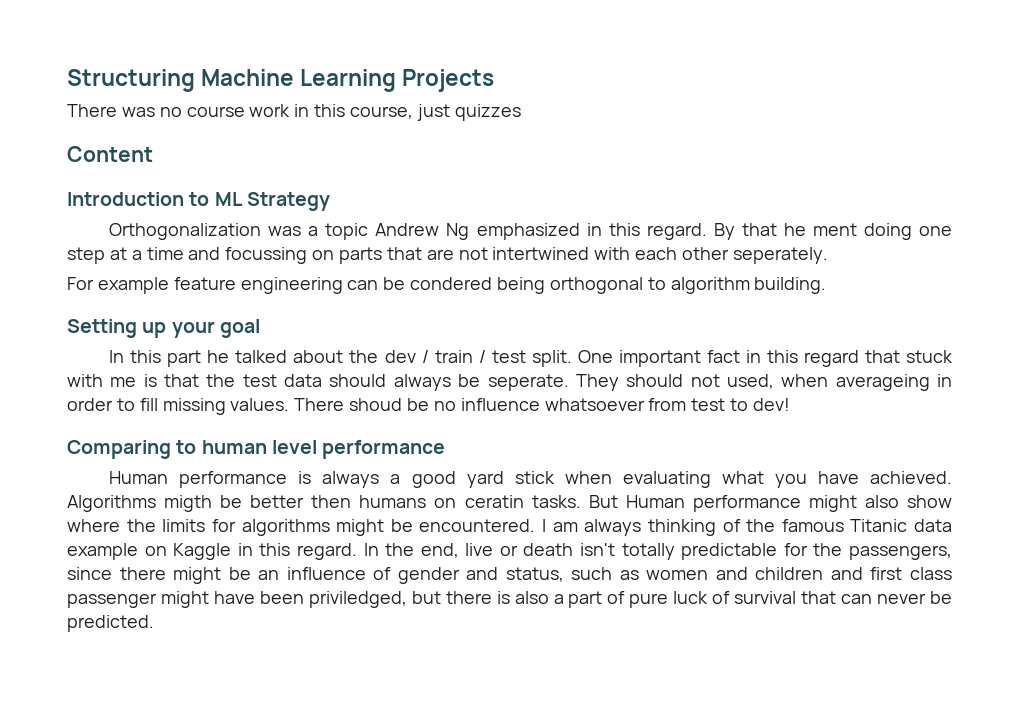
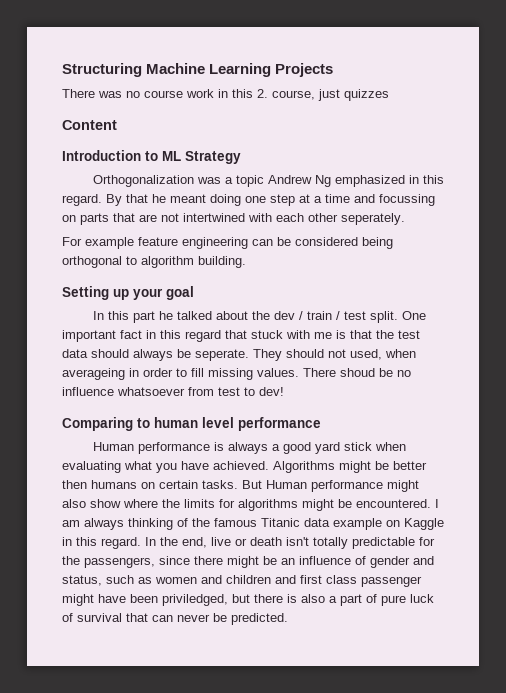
(346, 110) none -> [257,89,268,98] 2.
[812,223,857,236] ment -> [170,194,206,203] meant
[410,277,493,290] condered -> [295,237,358,246] considered
[164,495,213,512] migth -> [339,461,371,473] might
[464,495,524,508] ceratin -> [159,480,198,489] certain

